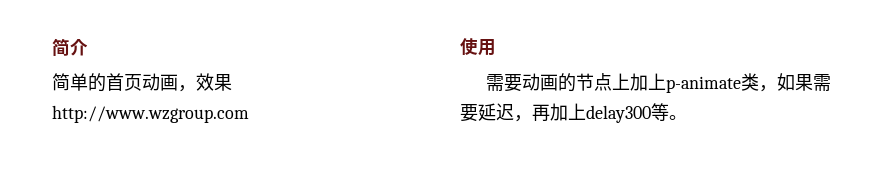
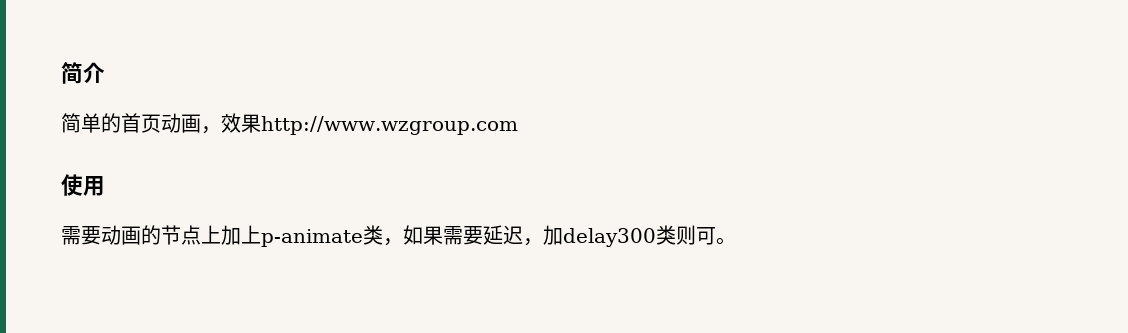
[532,103,669,123] 再加上delay300等 -> [543,225,716,247] 加delay300类则可

